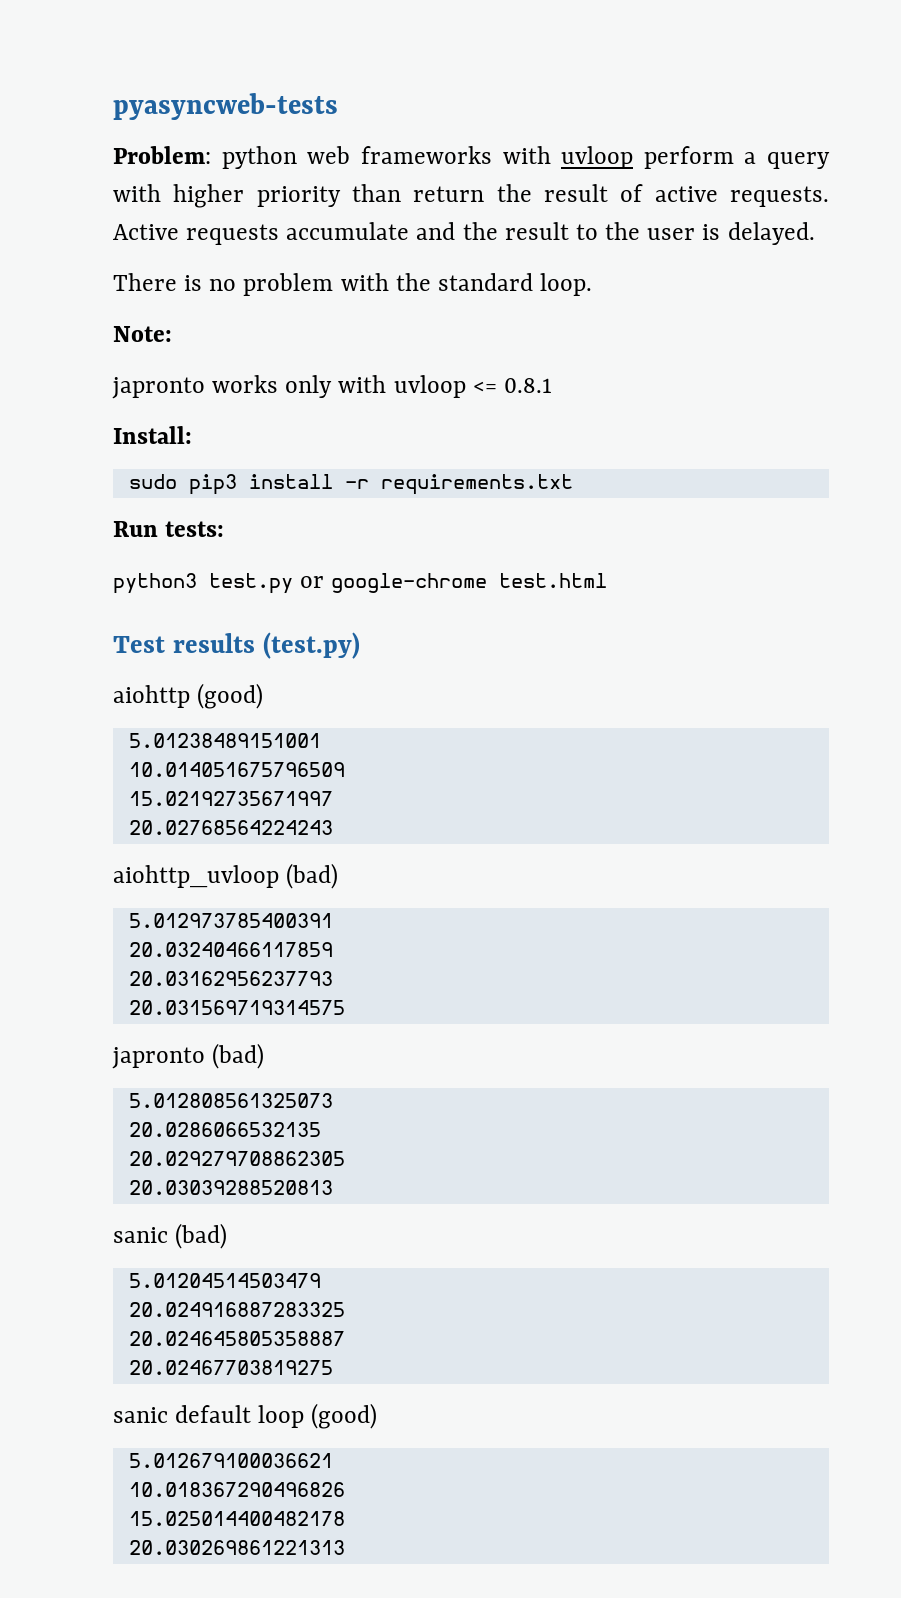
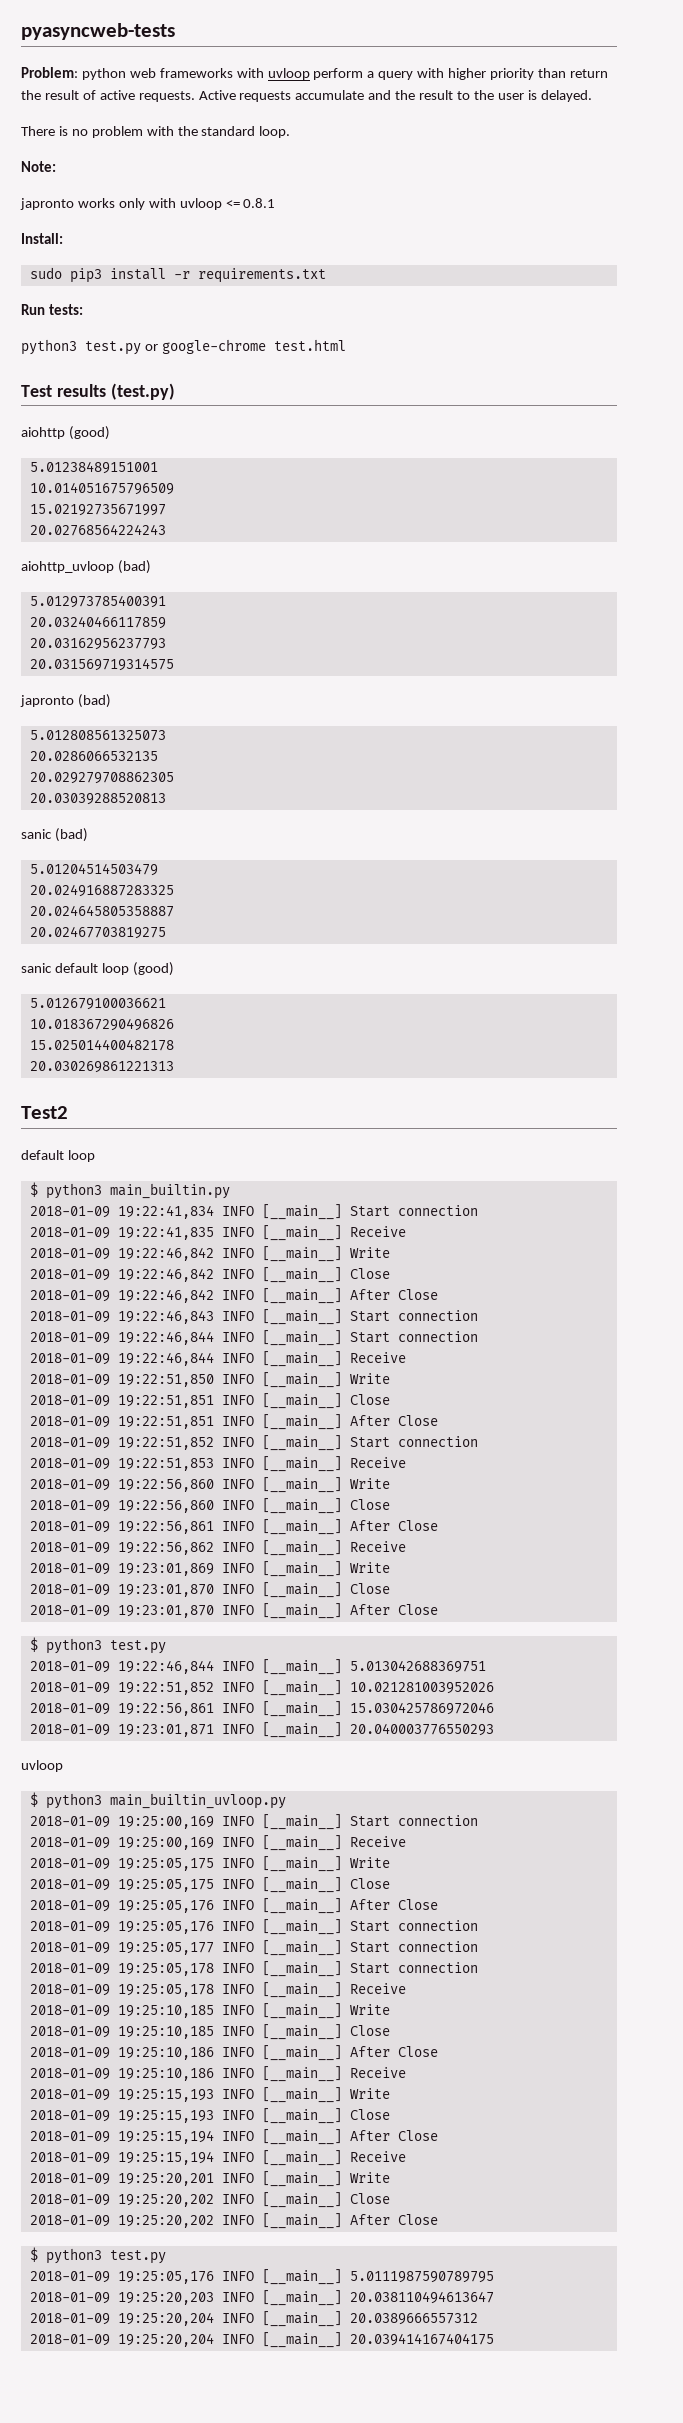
(345, 1547) none -> [21,1106,68,1119] [21,1150,95,1162] [29,1182,230,1199] [29,1204,478,1220] [29,1225,406,1241] [29,1246,390,1262] [29,1267,390,1283] [29,1288,438,1304] [29,1309,478,1325] [29,1330,478,1346] [29,1351,406,1367] [29,1372,390,1388] [29,1393,390,1409] [29,1414,438,1430] [29,1435,478,1451] [29,1456,406,1472] [29,1477,390,1493] [29,1498,390,1514] [29,1519,438,1535] [29,1540,406,1556] [29,1561,390,1577] [29,1582,390,1598] [29,1603,438,1619] [29,1637,166,1654] [29,1659,486,1675] [29,1680,494,1696] [29,1701,494,1717] [29,1722,494,1738] [21,1760,63,1772] [29,1792,286,1809] [29,1814,478,1830] [29,1835,406,1851] [29,1856,390,1872] [29,1877,390,1893] [29,1898,438,1914] [29,1919,478,1935] [29,1940,478,1956] [29,1961,478,1977] [29,1982,406,1998] [29,2003,390,2019] [29,2024,390,2040] [29,2045,438,2061] [29,2066,406,2082] [29,2087,390,2103] [29,2108,390,2124] [29,2129,438,2145] [29,2150,406,2166] [29,2171,390,2187] [29,2192,390,2208] [29,2213,438,2229] [29,2247,166,2264] [29,2269,494,2285] [29,2290,494,2306] [29,2311,478,2327] [29,2332,494,2348] // Test2 // default loop // $ python3 main_builtin.py // 2018-01-09 19:22:41,834 INFO [__main__] Start connection // 2018-01-09 19:22:41,835 INFO [__main__] Receive // 2018-01-09 19:22:46,842 INFO [__main__] Write // 2018-01-09 19:22:46,842 INFO [__main__] Close // 2018-01-09 19:22:46,842 INFO [__main__] After Close // 2018-01-09 19:22:46,843 INFO [__main__] Start connection // 2018-01-09 19:22:46,844 INFO [__main__] Start connection // 2018-01-09 19:22:46,844 INFO [__main__] Receive // 2018-01-09 19:22:51,850 INFO [__main__] Write // 2018-01-09 19:22:51,851 INFO [__main__] Close // 2018-01-09 19:22:51,851 INFO [__main__] After Close // 2018-01-09 19:22:51,852 INFO [__main__] Start connection // 2018-01-09 19:22:51,853 INFO [__main__] Receive // 2018-01-09 19:22:56,860 INFO [__main__] Write // 2018-01-09 19:22:56,860 INFO [__main__] Close // 2018-01-09 19:22:56,861 INFO [__main__] After Close // 2018-01-09 19:22:56,862 INFO [__main__] Receive // 2018-01-09 19:23:01,869 INFO [__main__] Write // 2018-01-09 19:23:01,870 INFO [__main__] Close // 2018-01-09 19:23:01,870 INFO [__main__] After Close // $ python3 test.py // 2018-01-09 19:22:46,844 INFO [__main__] 5.013042688369751 // 2018-01-09 19:22:51,852 INFO [__main__] 10.021281003952026 // 2018-01-09 19:22:56,861 INFO [__main__] 15.030425786972046 // 2018-01-09 19:23:01,871 INFO [__main__] 20.040003776550293 // uvloop // $ python3 main_builtin_uvloop.py // 2018-01-09 19:25:00,169 INFO [__main__] Start connection // 2018-01-09 19:25:00,169 INFO [__main__] Receive // 2018-01-09 19:25:05,175 INFO [__main__] Write // 2018-01-09 19:25:05,175 INFO [__main__] Close // 2018-01-09 19:25:05,176 INFO [__main__] After Close // 2018-01-09 19:25:05,176 INFO [__main__] Start connection // 2018-01-09 19:25:05,177 INFO [__main__] Start connection // 2018-01-09 19:25:05,178 INFO [__main__] Start connection // 2018-01-09 19:25:05,178 INFO [__main__] Receive // 2018-01-09 19:25:10,185 INFO [__main__] Write // 2018-01-09 19:25:10,185 INFO [__main__] Close // 2018-01-09 19:25:10,186 INFO [__main__] After Close // 2018-01-09 19:25:10,186 INFO [__main__] Receive // 2018-01-09 19:25:15,193 INFO [__main__] Write // 2018-01-09 19:25:15,193 INFO [__main__] Close // 2018-01-09 19:25:15,194 INFO [__main__] After Close // 2018-01-09 19:25:15,194 INFO [__main__] Receive // 2018-01-09 19:25:20,201 INFO [__main__] Write // 2018-01-09 19:25:20,202 INFO [__main__] Close // 2018-01-09 19:25:20,202 INFO [__main__] After Close // $ python3 test.py // 2018-01-09 19:25:05,176 INFO [__main__] 5.0111987590789795 // 2018-01-09 19:25:20,203 INFO [__main__] 20.038110494613647 // 2018-01-09 19:25:20,204 INFO [__main__] 20.0389666557312 // 2018-01-09 19:25:20,204 INFO [__main__] 20.039414167404175

